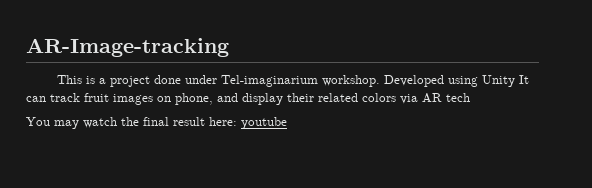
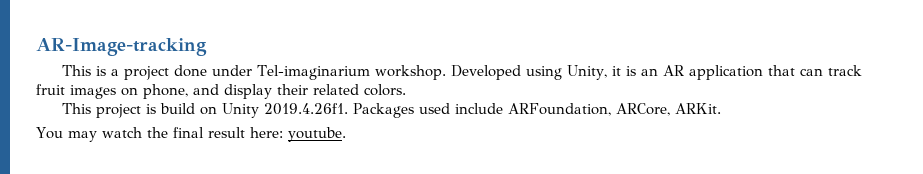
[482,75,530,87] Unity It -> [566,65,795,80] Unity, it is an AR application that
[362,93,470,104] colors via AR tech -> [364,84,406,96] [61,103,721,118] colors. // This project is build on Unity 2019.4.26f1. Packages used include ARFoundation, ARCore, ARKit.
[241,117,287,129] youtube -> [287,127,346,142] youtube.

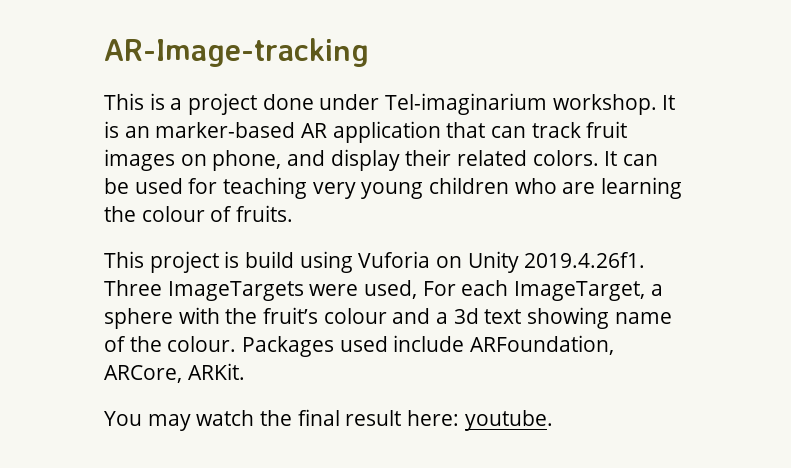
[450,65,621,80] Developed using Unity, it -> [662,95,676,110] It
(658, 72) none -> [155,122,296,138] marker-based
(406, 90) none -> [604,151,659,166] [104,177,683,199] [104,205,294,222] It can be used for teaching very young children who are learning the colour of fruits.
(195, 108) none -> [299,251,431,273] using Vuforia
(348, 109) none -> [104,280,663,301] [104,307,672,329] [104,336,237,352] Three ImageTargets were used, For each ImageTarget, a sphere with the fruit’s colour and a 3d text showing name of the colour.

